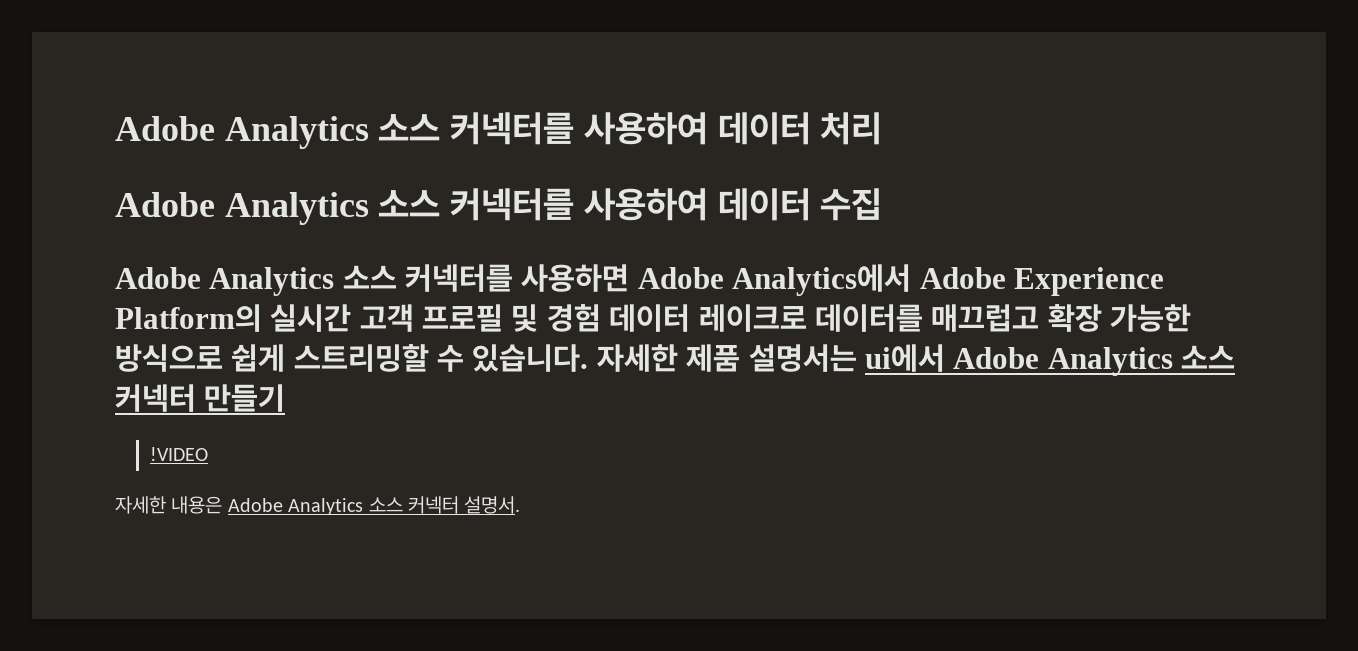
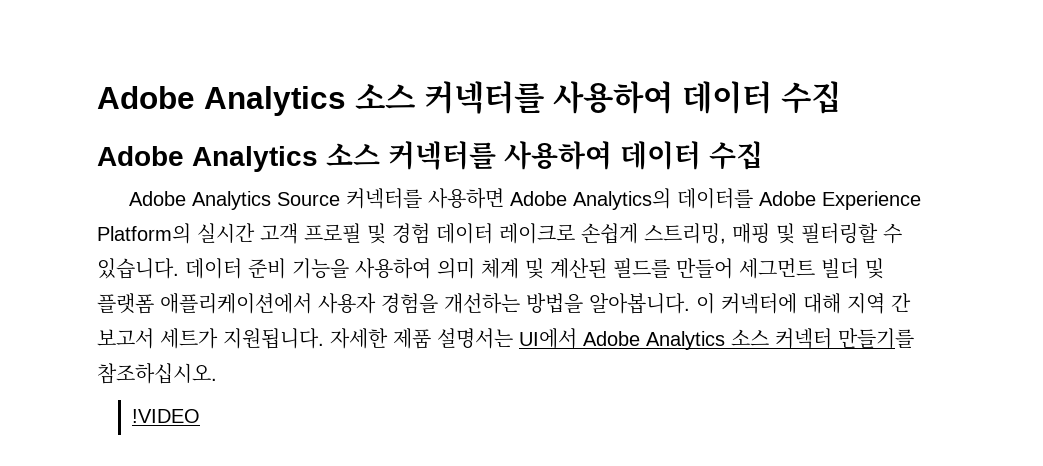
[115,112,883,149] [115,188,811,225] Adobe Analytics 소스 커넥터를 사용하여 데이터 처리 // Adobe Analytics 소스 커넥터를 사용하여 데이터 -> [97,81,772,116] Adobe Analytics 소스 커넥터를 사용하여 데이터
[521,264,912,296] 사용하면 Adobe Analytics에서 -> [504,141,763,170] [128,188,753,210] 사용하여 데이터 수집 // Adobe Analytics Source 커넥터를 사용하면 Adobe Analytics의 데이터를
[814,304,1192,332] [115,344,589,372] 데이터를 매끄럽고 확장 가능한 방식으로 쉽게 스트리밍할 수 있습니다. -> [581,223,902,244] [97,258,884,279] [97,293,911,314] [97,328,324,349] 손쉽게 스트리밍, 매핑 및 필터링할 수 있습니다. 데이터 준비 기능을 사용하여 의미 체계 및 계산된 필드를 만들어 세그먼트 빌더 및 플랫폼 애플리케이션에서 사용자 경험을 개선하는 방법을 알아봅니다. 이 커넥터에 대해 지역 간 보고서 세트가 지원됩니다.
[864,344,1236,376] [115,384,286,412] ui에서 Adobe Analytics 소스 커넥터 만들기 -> [519,328,914,350] [97,363,217,384] UI에서 Adobe Analytics 소스 커넥터 만들기를 참조하십시오.
[115,496,521,515] // 자세한 내용은 Adobe Analytics 소스 커넥터 설명서. -> (200, 416) none

